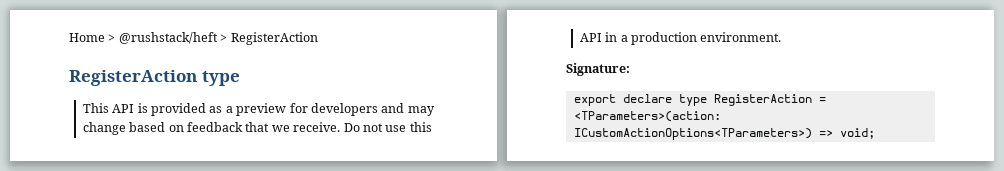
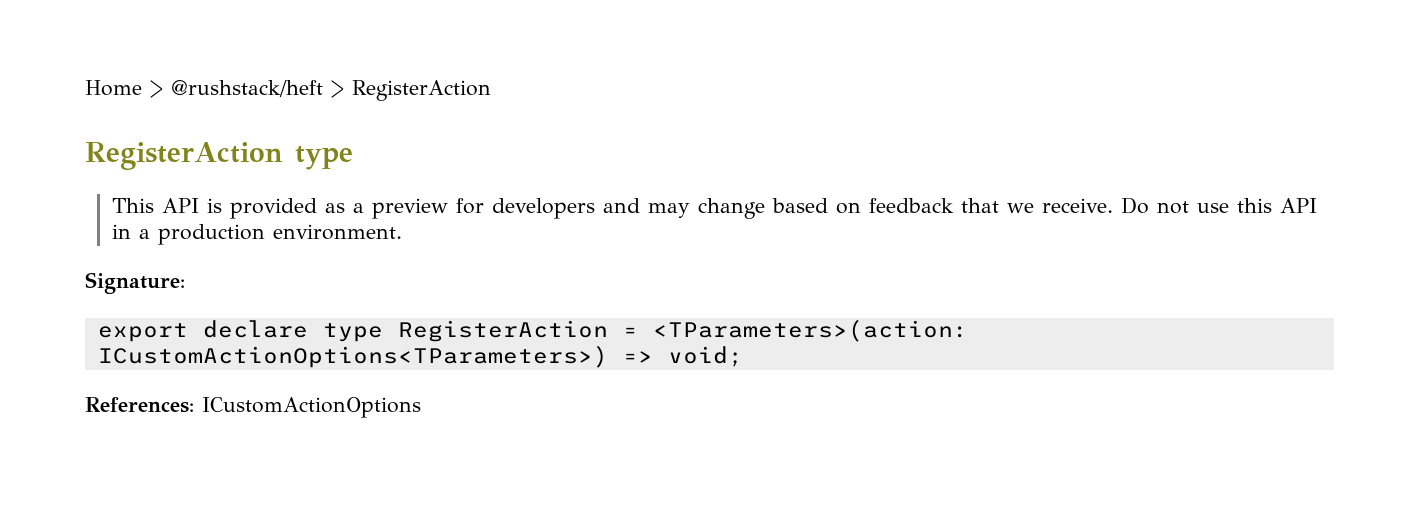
(875, 133) none -> [85,397,421,418] // References: ICustomActionOptions

